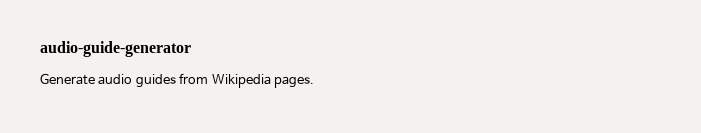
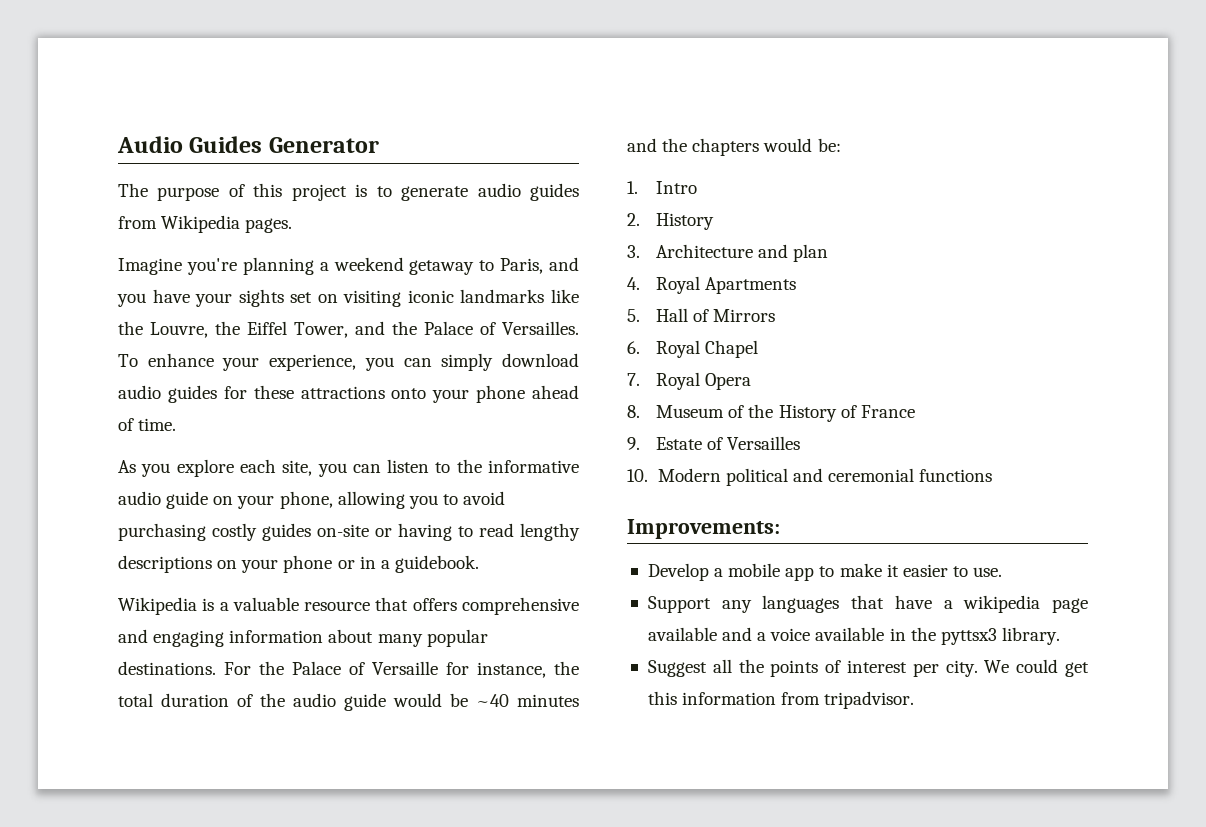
[40,41,191,57] [40,73,95,85] audio-guide-generator // Generate -> [117,136,379,153] [118,183,469,201] Audio Guides Generator // The purpose of this project is to generate
(314, 82) none -> [118,257,579,275] [117,289,579,307] [118,321,579,338] [118,353,579,371] [118,385,579,403] [118,418,177,431] [118,459,579,477] [118,491,506,509] [118,523,580,541] [118,555,479,573] [118,597,579,615] [118,629,488,647] [118,661,579,678] [118,693,579,711] [627,138,841,156] [627,181,698,194] [627,213,715,230] [627,244,829,262] [627,276,797,294] [627,308,776,322] [627,340,759,358] [627,372,752,390] [627,404,915,422] [627,436,801,450] [627,468,993,486] [627,519,780,539] [647,563,1003,581] [647,595,1088,613] [647,627,1060,645] [647,659,1089,677] [647,691,915,709] // Imagine you're planning a weekend getaway to Paris, and you have your sights set on visiting iconic landmarks like the Louvre, the Eiffel Tower, and the Palace of Versailles. To enhance your experience, you can simply download audio guides for these attractions onto your phone ahead of time. // As you explore each site, you can listen to the informative audio guide on your phone, allowing you to avoid purchasing costly guides on-site or having to read lengthy descriptions on your phone or in a guidebook. // Wikipedia is a valuable resource that offers comprehensive and engaging information about many popular destinations. For the Palace of Versaille for instance, the total duration of the audio guide would be ~40 minutes and the chapters would be: // 1. Intro // 2. History // 3. Architecture and plan // 4. Royal Apartments // 5. Hall of Mirrors // 6. Royal Chapel // 7. Royal Opera // 8. Museum of the History of France // 9. Estate of Versailles // 10. Modern political and ceremonial functions // Improvements: // Develop a mobile app to make it easier to use. // Support any languages that have a wikipedia page available and a voice available in the pyttsx3 library. // Suggest all the points of interest per city. We could get this information from tripadvisor.

